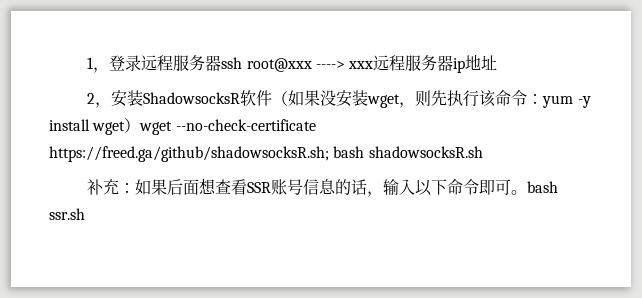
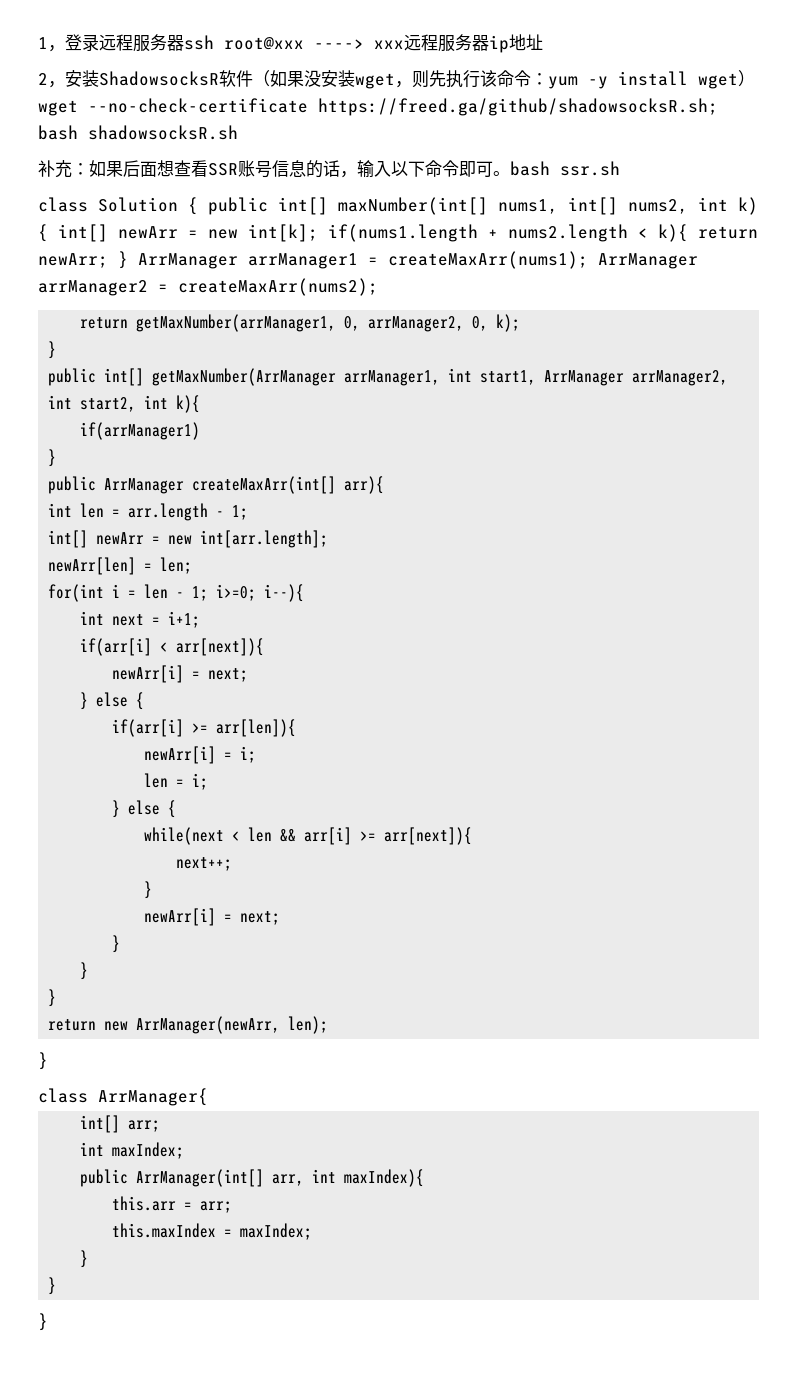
(85, 214) none -> [38,197,758,215] [38,224,758,242] [38,251,698,269] [38,278,378,296] [80,314,521,332] [48,341,57,359] [48,368,729,386] [48,395,201,413] [80,422,201,440] [48,449,57,467] [48,476,385,494] [48,503,249,521] [48,530,329,548] [48,557,193,575] [48,584,305,602] [80,611,201,628] [80,638,265,656] [112,665,249,683] [80,692,145,710] [112,719,297,737] [144,746,257,764] [144,773,209,790] [112,800,177,818] [144,827,473,845] [176,857,233,871] [144,881,153,899] [144,908,281,926] [112,935,121,953] [80,962,89,980] [48,989,57,1007] [48,1016,329,1034] [38,1052,48,1070] [38,1088,208,1106] [80,1115,161,1133] [80,1142,185,1159] [80,1169,425,1187] [112,1196,233,1213] [112,1223,313,1240] [80,1250,89,1268] [48,1277,57,1295] [38,1313,48,1331] // class Solution { public int[] maxNumber(int[] nums1, int[] nums2, int k) { int[] newArr = new int[k]; if(nums1.length + nums2.length < k){ return newArr; } ArrManager arrManager1 = createMaxArr(nums1); ArrManager arrManager2 = createMaxArr(nums2); // return getMaxNumber(arrManager1, 0, arrManager2, 0, k); // } // public int[] getMaxNumber(ArrManager arrManager1, int start1, ArrManager arrManager2, int start2, int k){ // if(arrManager1) // } // public ArrManager createMaxArr(int[] arr){ // int len = arr.length - 1; // int[] newArr = new int[arr.length]; // newArr[len] = len; // for(int i = len - 1; i>=0; i--){ // int next = i+1; // if(arr[i] < arr[next]){ // newArr[i] = next; // } else { // if(arr[i] >= arr[len]){ // newArr[i] = i; // len = i; // } else { // while(next < len && arr[i] >= arr[next]){ // next++; // } // newArr[i] = next; // } // } // } // return new ArrManager(newArr, len); // } // class ArrManager{ // int[] arr; // int maxIndex; // public ArrManager(int[] arr, int maxIndex){ // this.arr = arr; // this.maxIndex = maxIndex; // } // } // }

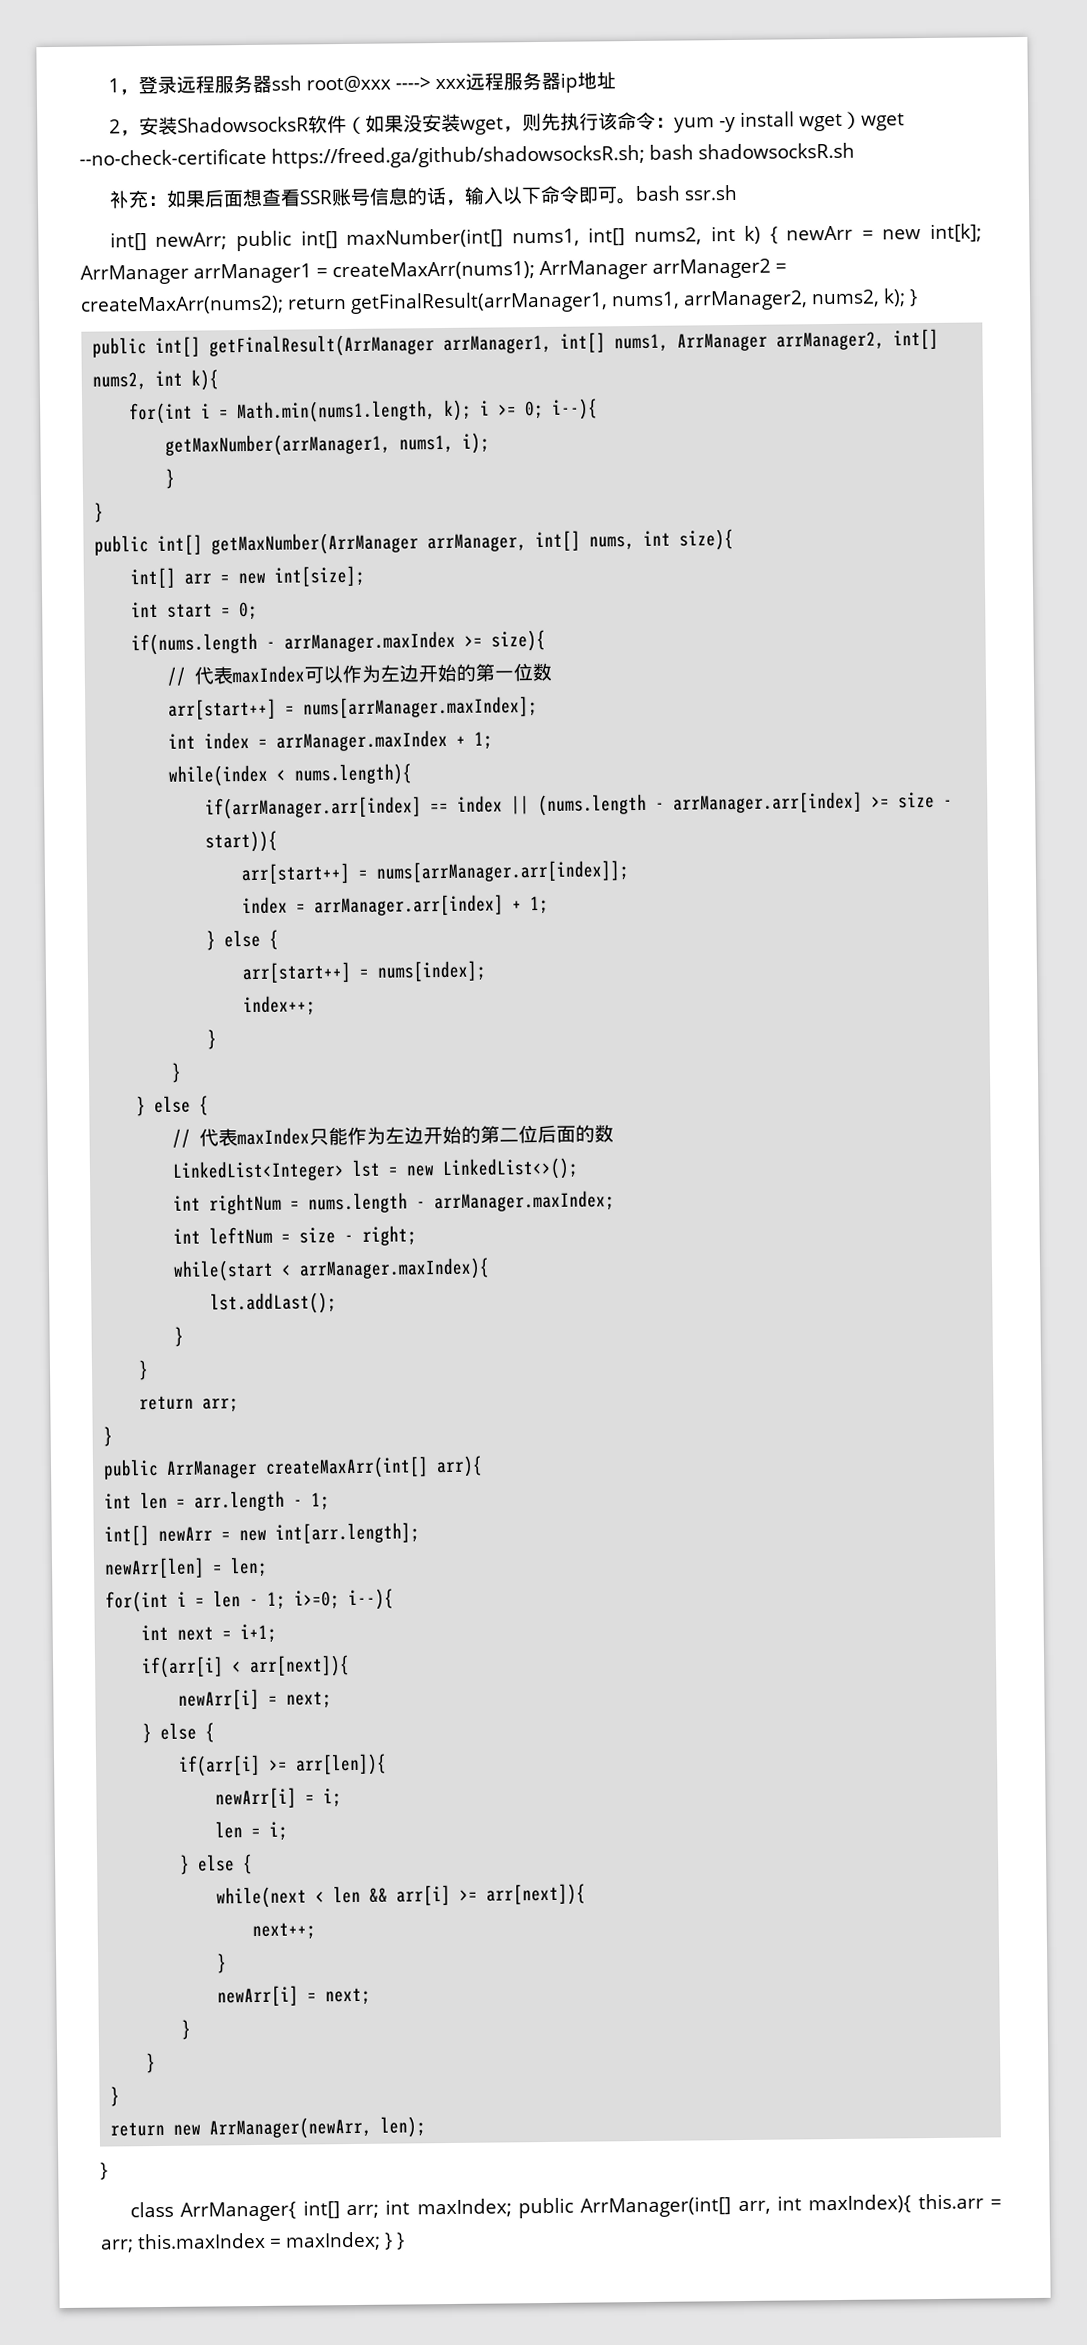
[38,197,198,215] class Solution { -> [109,232,228,251] int[] newArr;
[58,224,108,242] int[] -> (778, 235) none
[328,224,758,242] [38,251,128,269] if(nums1.length + nums2.length < k){ return newArr; } -> (982, 232) none
[80,314,521,332] [48,341,57,359] [48,368,729,386] [48,395,201,413] [80,422,201,440] // return getMaxNumber(arrManager1, 0, arrManager2, 0, k); // } // public int[] getMaxNumber(ArrManager arrManager1, int start1, ArrManager arrManager2, int start2, int k){ // if(arrManager1) -> [287,288,918,314] [92,328,940,358] [92,369,220,391] [129,398,599,425] [165,432,491,457] [165,468,176,489] [94,502,105,523] [94,529,735,556] [130,565,366,589] [131,601,259,621] [131,629,547,656] [167,662,553,686] [168,696,539,720] [168,729,494,752] [168,763,413,787] [205,791,954,820] [205,830,279,853] [241,860,630,885] [242,894,550,917] [206,929,280,951] [242,960,488,984] [243,995,317,1017] [207,1029,218,1050] [171,1062,183,1083] [136,1095,210,1117] [172,1124,615,1148] [172,1157,580,1182] [173,1190,616,1215] [173,1225,418,1246] [173,1257,491,1282] [210,1292,338,1315] [174,1326,185,1347] [138,1360,150,1381] [139,1395,240,1413] return getFinalResult(arrManager1, nums1, arrManager2, nums2, k); } // public int[] getFinalResult(ArrManager arrManager1, int[] nums1, ArrManager arrManager2, int[] nums2, int k){ // for(int i = Math.min(nums1.length, k); i >= 0; i--){ // getMaxNumber(arrManager1, nums1, i); // } // } // public int[] getMaxNumber(ArrManager arrManager, int[] nums, int size){ // int[] arr = new int[size]; // int start = 0; // if(nums.length - arrManager.maxIndex >= size){ // // 代表maxIndex可以作为左边开始的第一位数 // arr[start++] = nums[arrManager.maxIndex]; // int index = arrManager.maxIndex + 1; // while(index < nums.length){ // if(arrManager.arr[index] == index || (nums.length - arrManager.arr[index] >= size - start)){ // arr[start++] = nums[arrManager.arr[index]]; // index = arrManager.arr[index] + 1; // } else { // arr[start++] = nums[index]; // index++; // } // } // } else { // // 代表maxIndex只能作为左边开始的第二位后面的数 // LinkedList<Integer> lst = new LinkedList<>(); // int rightNum = nums.length - arrManager.maxIndex; // int leftNum = size - right; // while(start < arrManager.maxIndex){ // lst.addLast(); // } // } // return arr;
(208, 1097) // -> (297, 2211) none
(161, 1126) // -> (379, 2211) none
(185, 1150) // -> (512, 2208) none
(425, 1178) // -> (912, 2204) none
(233, 1207) // -> (134, 2246) none
[80,1250,89,1268] [48,1277,57,1295] [38,1313,48,1331] // } // } // } -> [384,2232,405,2250] } }

